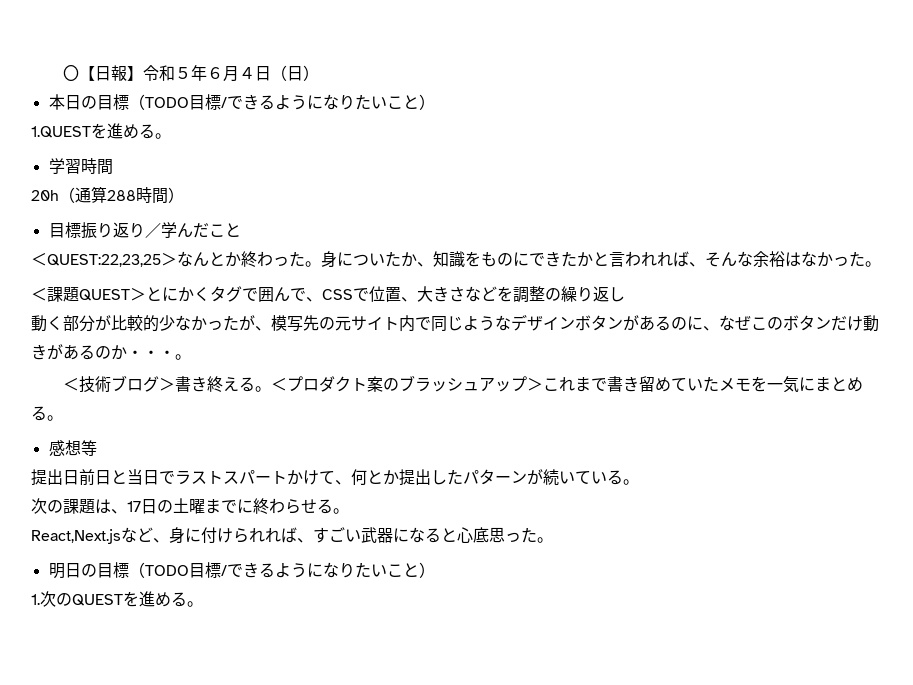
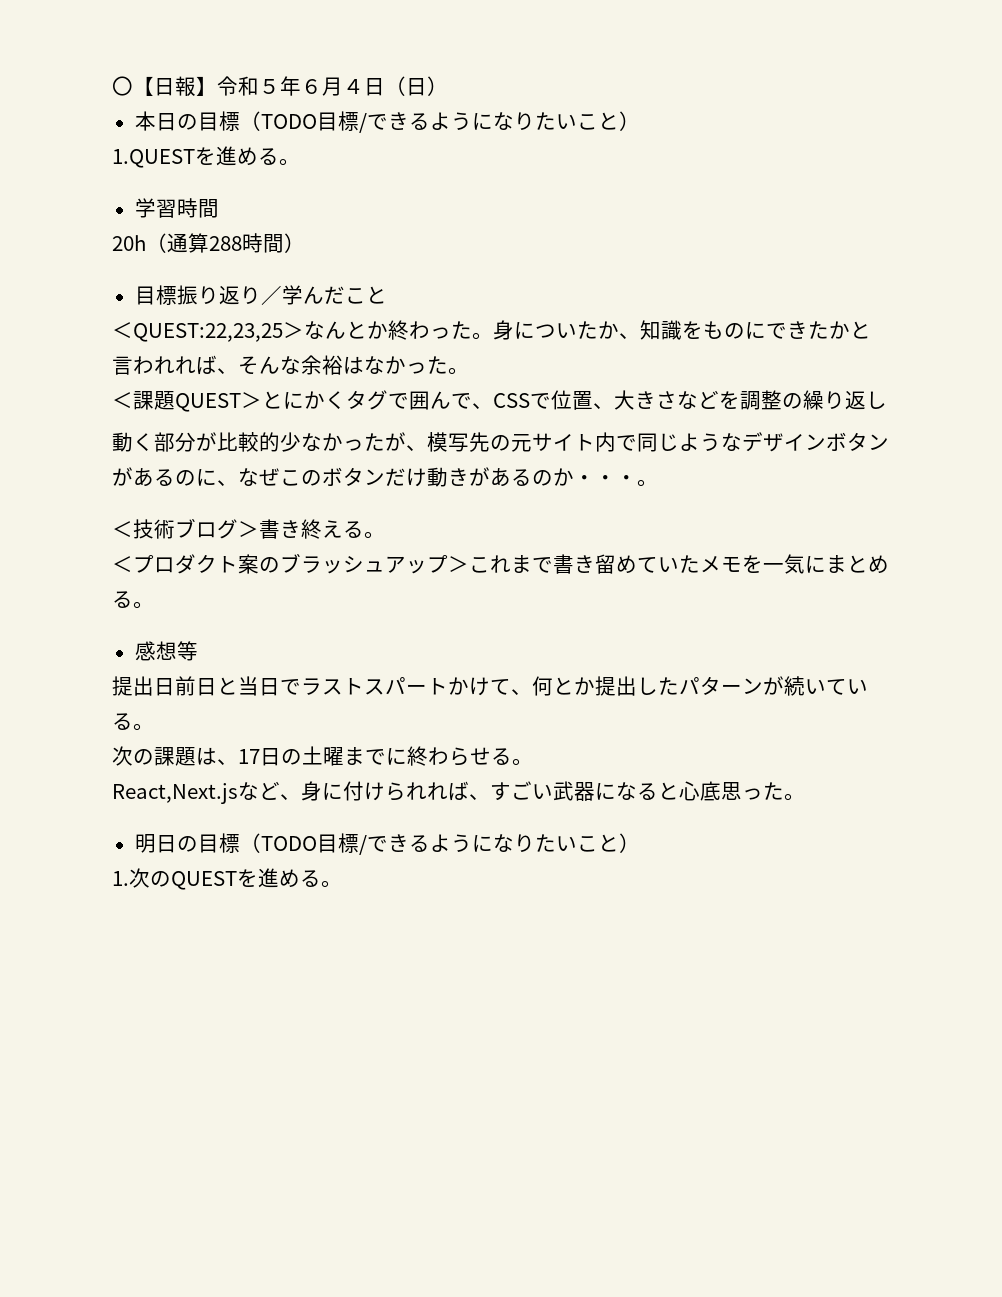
(272, 389) none -> (385, 535) //

